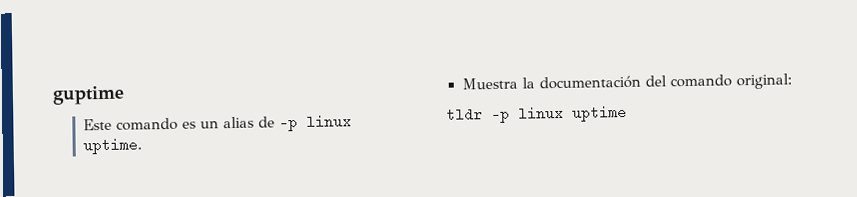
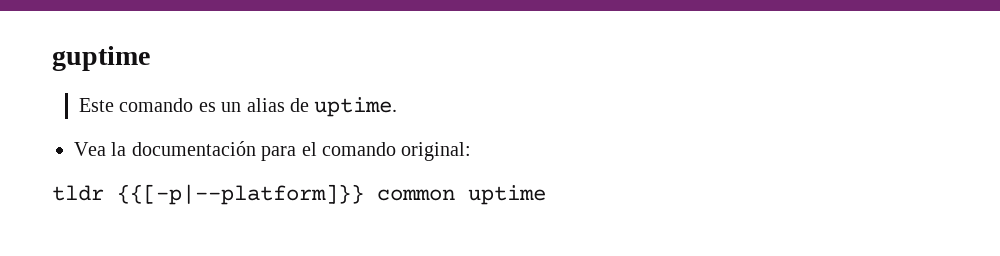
[278,115,352,132] -p linux -> (309, 105) none
[461,77,518,90] Muestra -> [74,142,106,156] Vea
[644,75,667,87] del -> [261,142,317,161] para el
[491,106,564,124] -p linux -> [117,184,455,205] {{[-p|--platform]}} common

